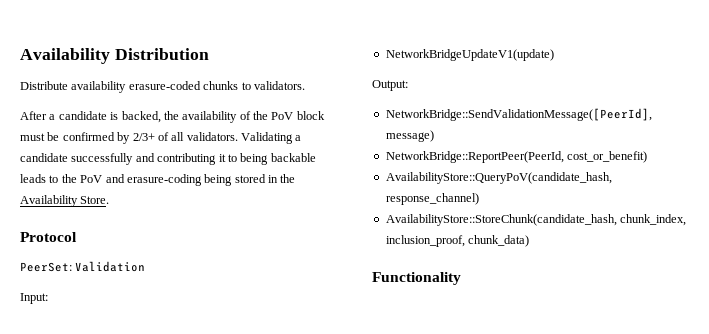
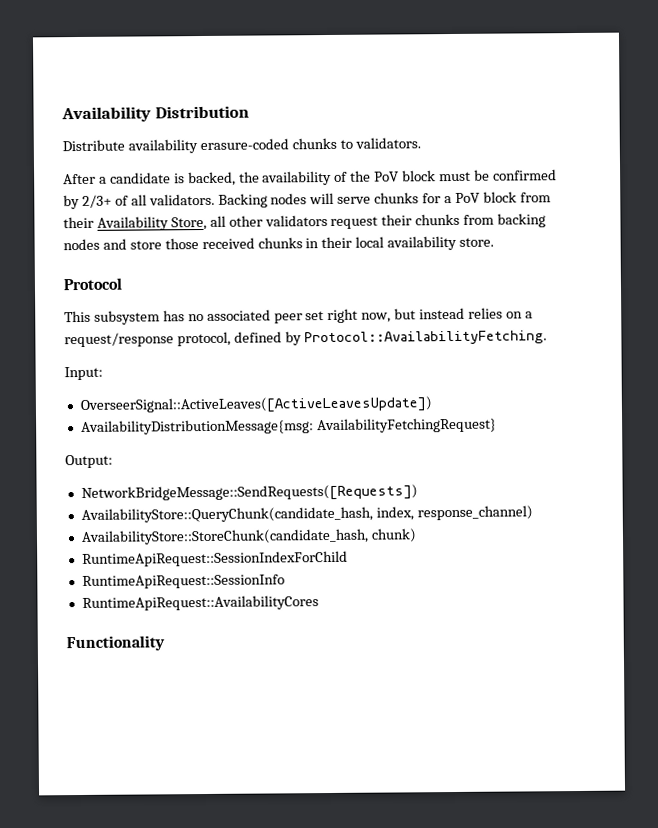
[241,132,302,144] [20,153,316,165] [20,174,296,186] [20,195,110,207] [20,232,77,242] [20,261,146,272] [20,293,48,304] [385,49,554,61] [372,80,408,91] [385,108,652,121] [385,130,434,142] [385,151,648,163] [385,172,612,184] [385,193,479,205] [385,214,687,226] [385,235,530,247] Validating a candidate successfully and contributing it to being backable leads to the PoV and erasure-coding being stored in the Availability Store. // Protocol // PeerSet: Validation // Input: // NetworkBridgeUpdateV1(update) // Output: // NetworkBridge::SendValidationMessage([PeerId], message) // NetworkBridge::ReportPeer(PeerId, cost_or_benefit) // AvailabilityStore::QueryPoV(candidate_hash, response_channel) // AvailabilityStore::StoreChunk(candidate_hash, chunk_index, inclusion_proof, chunk_data) -> [217,191,551,208] [63,213,547,231] [63,235,495,251] [63,277,122,291] [64,307,533,325] [64,330,547,348] [64,366,103,381] [79,396,432,414] [80,417,497,435] [65,454,113,469] [80,484,418,502] [80,505,533,523] [80,528,417,545] [81,550,348,567] [81,574,285,589] [81,595,319,611] Backing nodes will serve chunks for a PoV block from their Availability Store, all other validators request their chunks from backing nodes and store those received chunks in their local availability store. // Protocol // This subsystem has no associated peer set right now, but instead relies on a request/response protocol, defined by Protocol::AvailabilityFetching. // Input: // OverseerSignal::ActiveLeaves([ActiveLeavesUpdate]) // AvailabilityDistributionMessage{msg: AvailabilityFetchingRequest} // Output: // NetworkBridgeMessage::SendRequests([Requests]) // AvailabilityStore::QueryChunk(candidate_hash, index, response_channel) // AvailabilityStore::StoreChunk(candidate_hash, chunk) // RuntimeApiRequest::SessionIndexForChild // RuntimeApiRequest::SessionInfo // RuntimeApiRequest::AvailabilityCores

